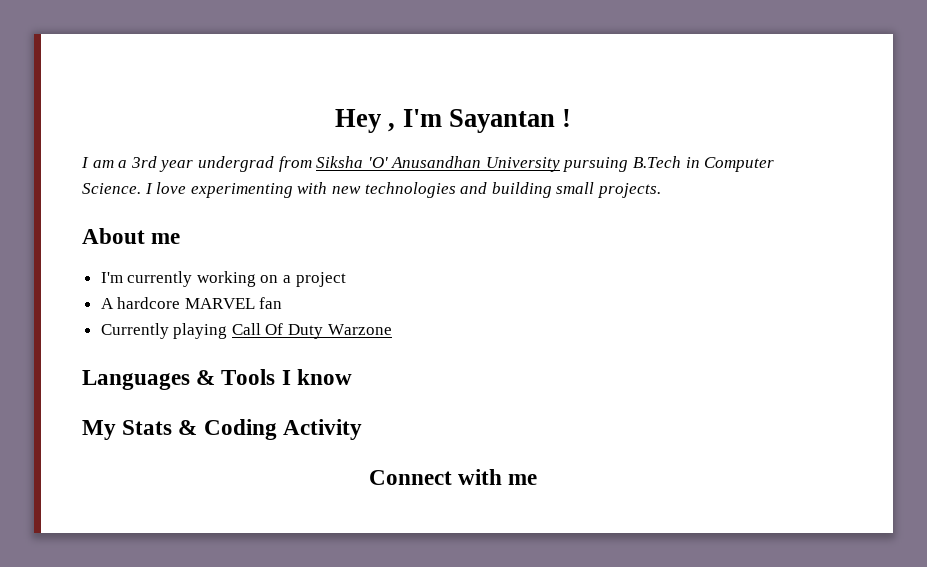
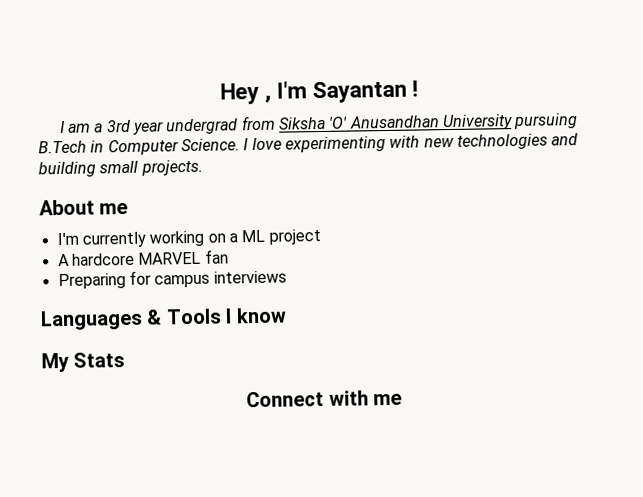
(292, 279) none -> [241,229,266,243] ML
[100,323,392,339] Currently playing Call Of Duty Warzone -> [57,270,287,290] Preparing for campus interviews
[178,419,362,440] & Coding Activity -> (126, 360) none

